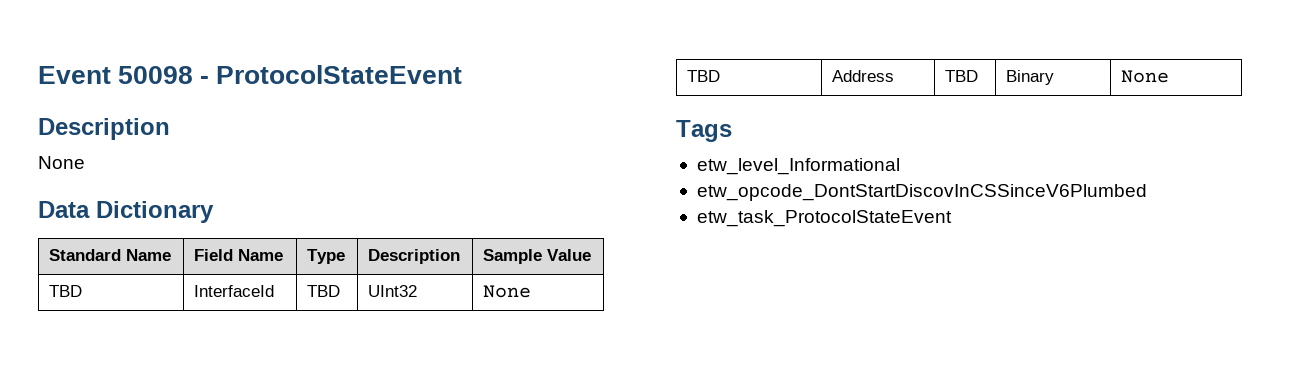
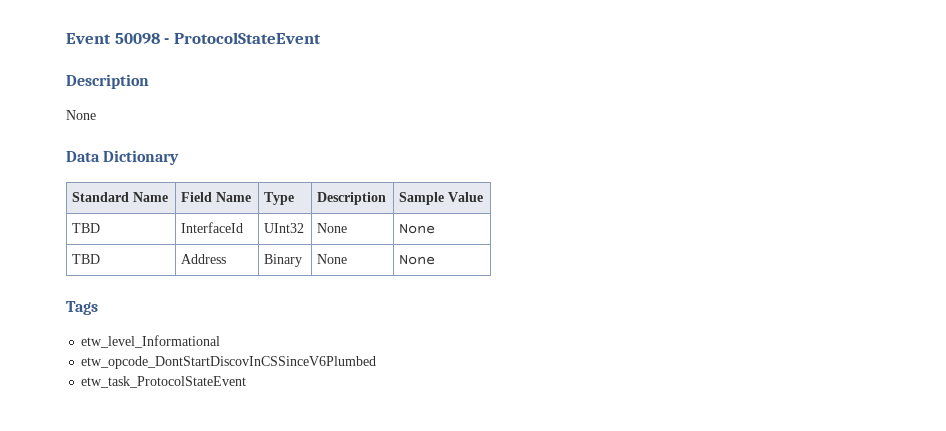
[306,285,340,297] [367,285,417,297] TBD | UInt32 -> [263,223,304,233] [316,223,347,233] UInt32 | None
[944,70,978,82] [1005,70,1054,85] TBD | Binary -> [263,254,302,267] [316,254,347,264] Binary | None

